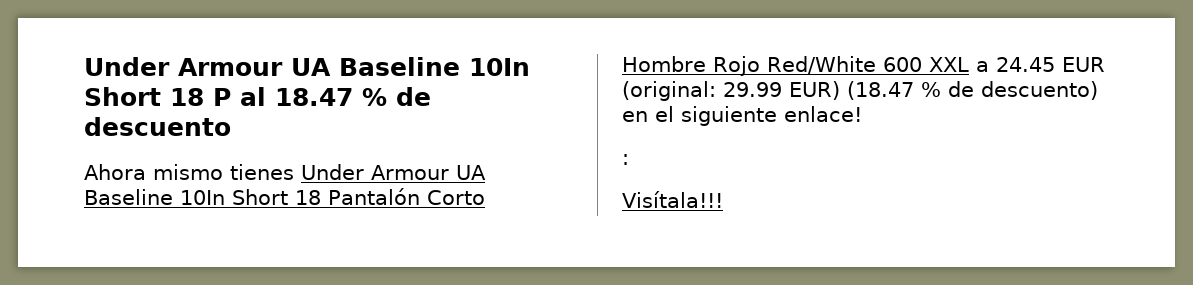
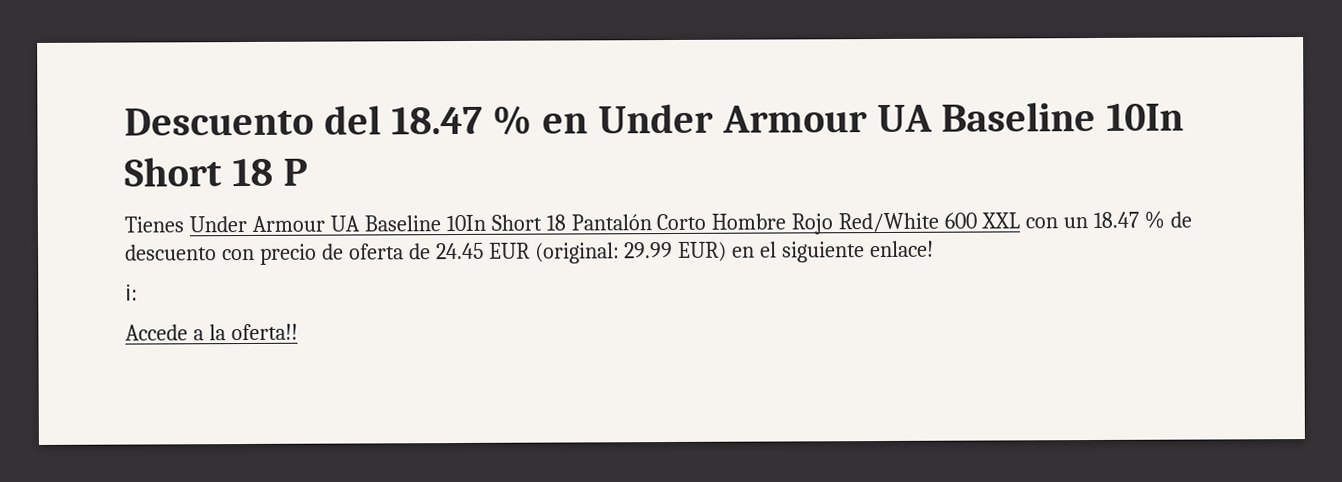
(84, 66) none -> [124,105,589,136] Descuento del 18.47 % en
[240,87,431,106] [84,117,231,136] [84,164,294,180] al 18.47 % de descuento // Ahora mismo tienes -> [124,216,184,233] // Tienes
[975,61,989,72] a -> [1025,210,1192,229] [125,243,431,265] con un 18.47 % de descuento con precio de oferta de
[847,81,1098,100] (18.47 % de descuento) -> (728, 251) none
[622,154,629,165] [622,191,723,208] : // Visítala!!! -> [125,284,138,301] [125,323,298,341] ℹ: // Accede a la oferta!!

